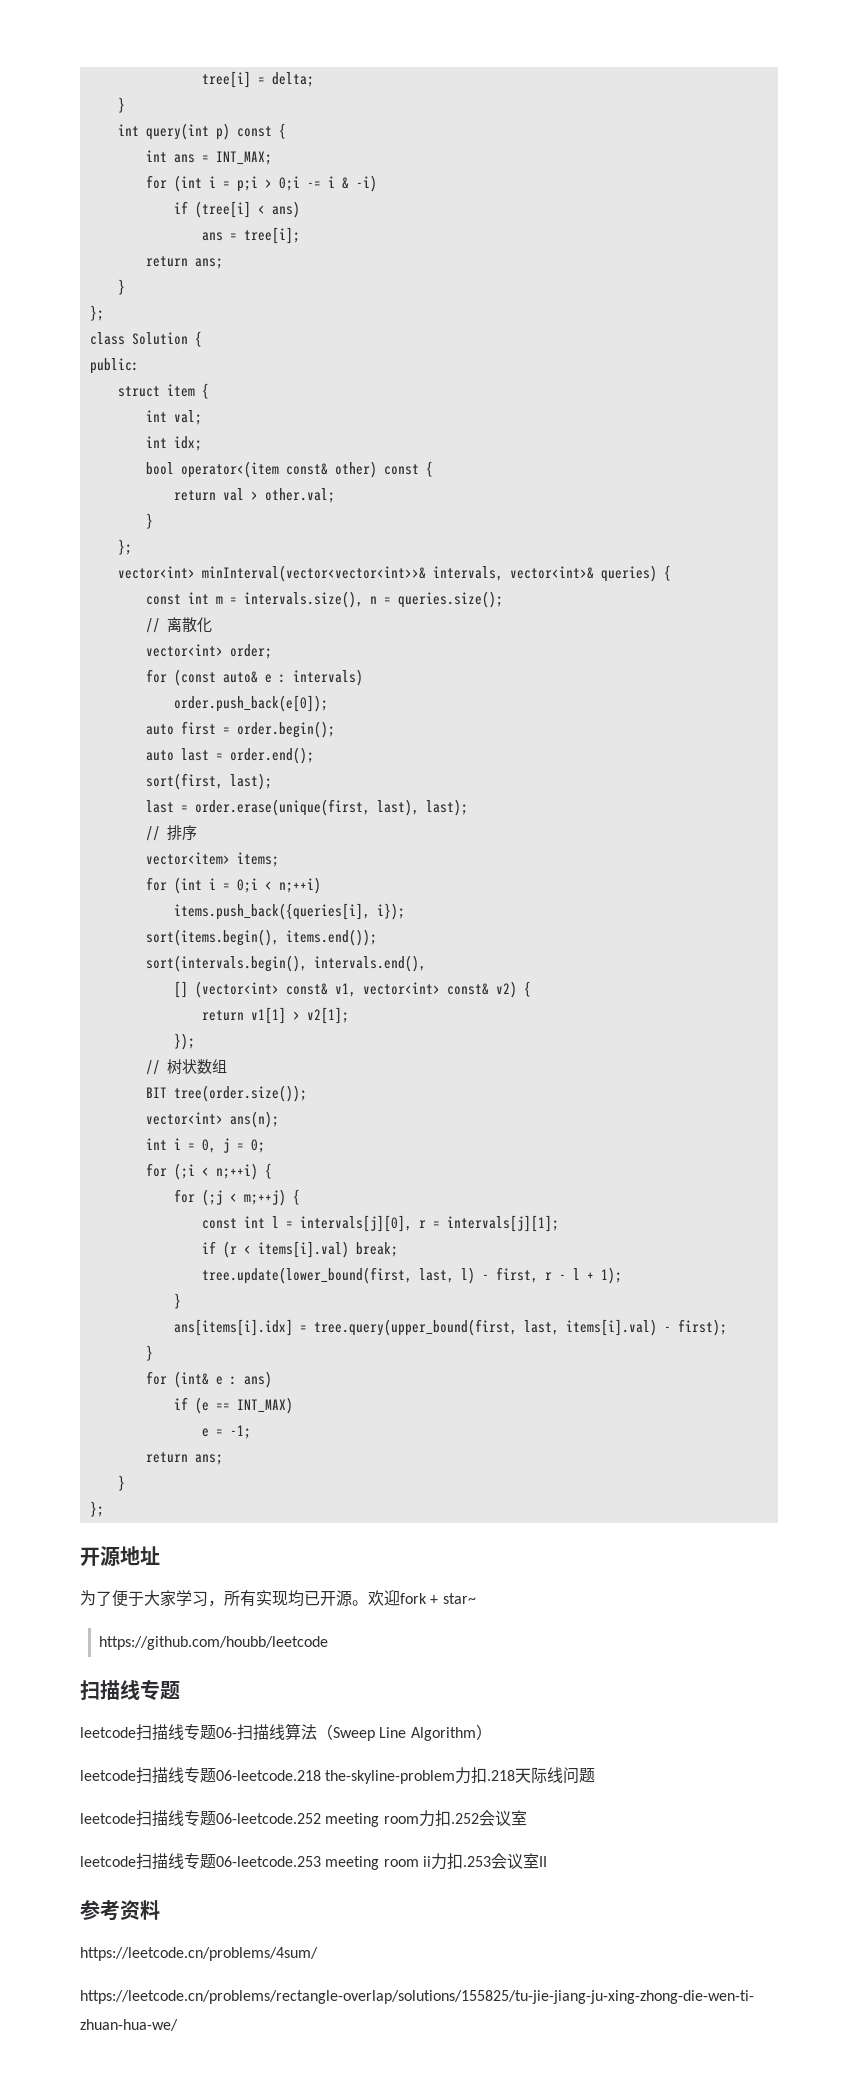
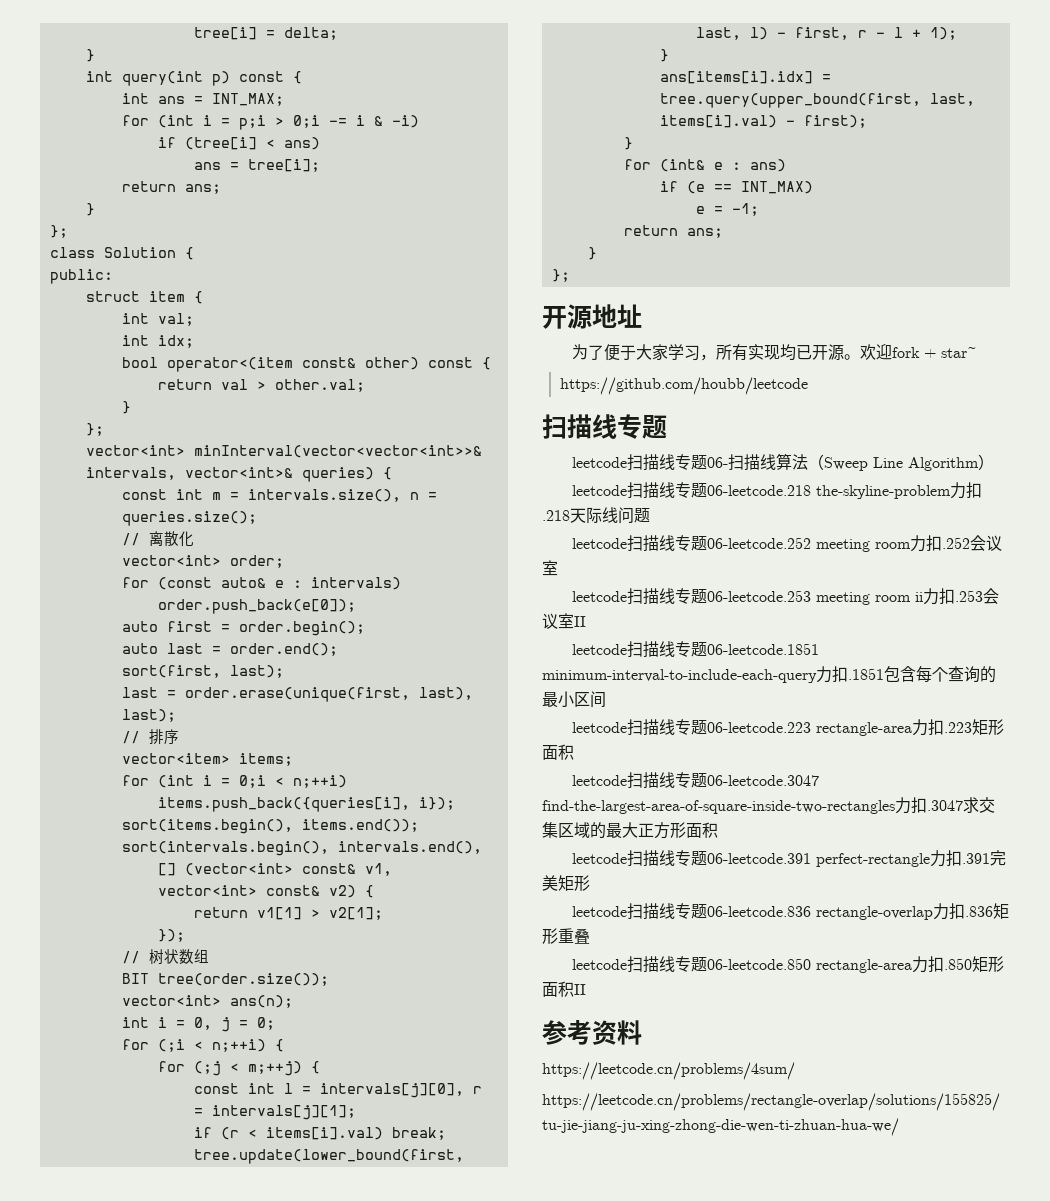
(547, 1861) none -> [572,641,820,658] [542,666,996,683] [542,691,606,708] [572,719,1005,736] [542,744,574,760] [572,772,820,789] [542,797,995,814] [542,822,718,839] [572,850,1007,867] [542,875,590,891] [572,903,1010,920] [542,928,590,944] [572,956,1005,973] [542,981,586,997] // leetcode扫描线专题06-leetcode.1851 minimum-interval-to-include-each-query力扣.1851包含每个查询的最小区间 // leetcode扫描线专题06-leetcode.223 rectangle-area力扣.223矩形面积 // leetcode扫描线专题06-leetcode.3047 find-the-largest-area-of-square-inside-two-rectangles力扣.3047求交集区域的最大正方形面积 // leetcode扫描线专题06-leetcode.391 perfect-rectangle力扣.391完美矩形 // leetcode扫描线专题06-leetcode.836 rectangle-overlap力扣.836矩形重叠 // leetcode扫描线专题06-leetcode.850 rectangle-area力扣.850矩形面积II

